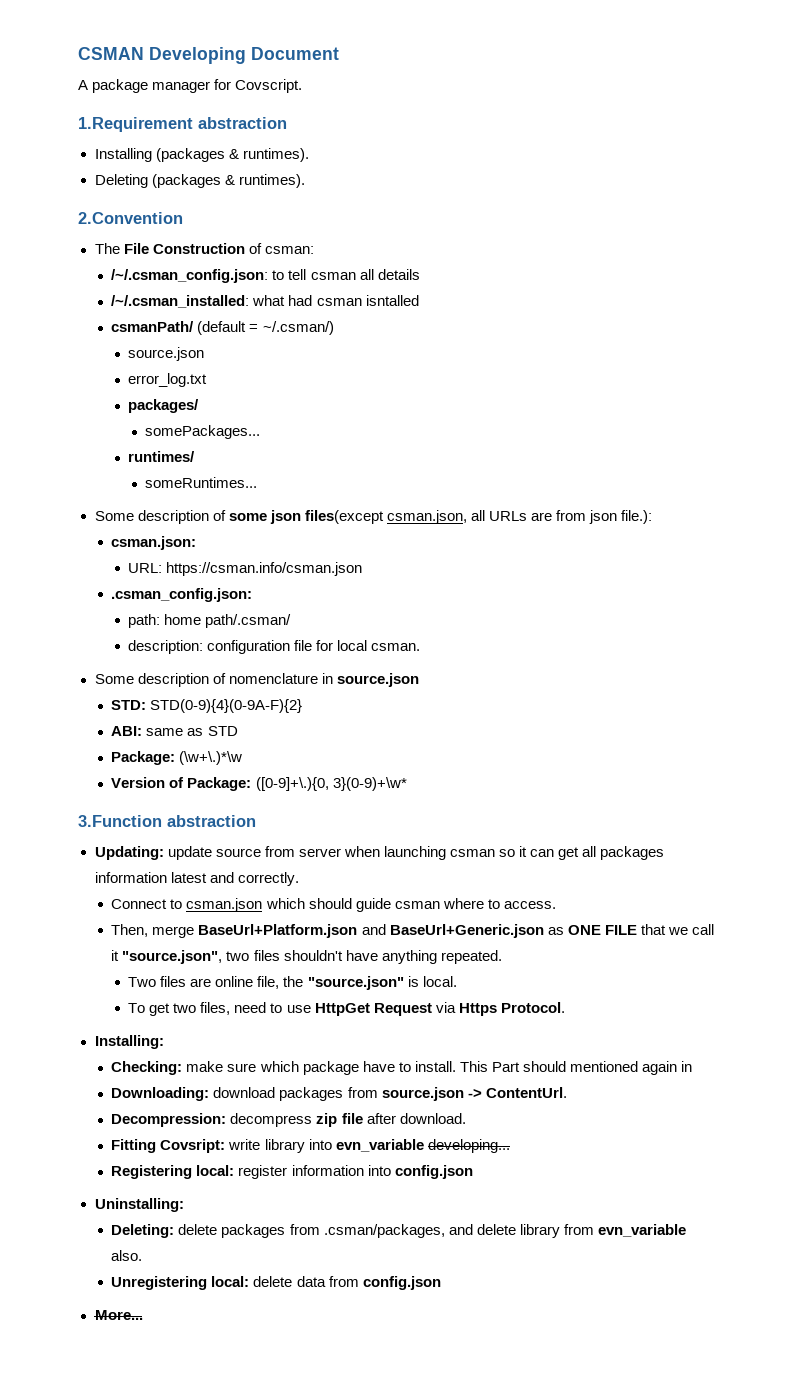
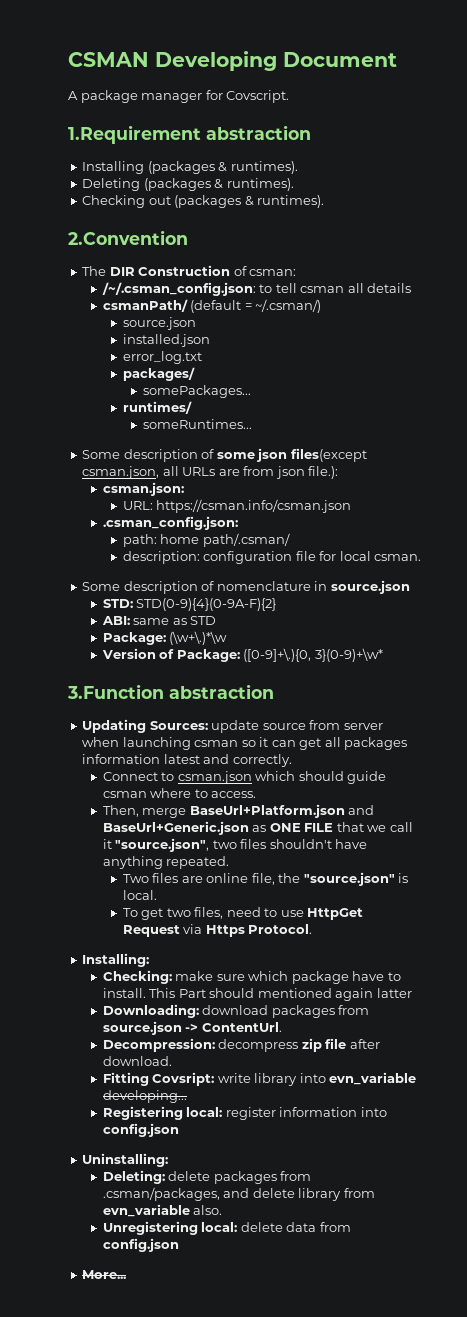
(305, 181) none -> [82,195,325,208] // Checking out (packages & runtimes).
[123,243,149,254] File -> [109,267,135,276] DIR
[111,295,419,308] // /~/.csman_installed: what had csman isntalled -> (412, 288) none
(205, 354) none -> [122,334,210,347] // installed.json
[94,846,164,860] Updating: -> [82,719,208,733] Updating Sources:
[681,1061,693,1072] in -> [376,988,412,998] latter

